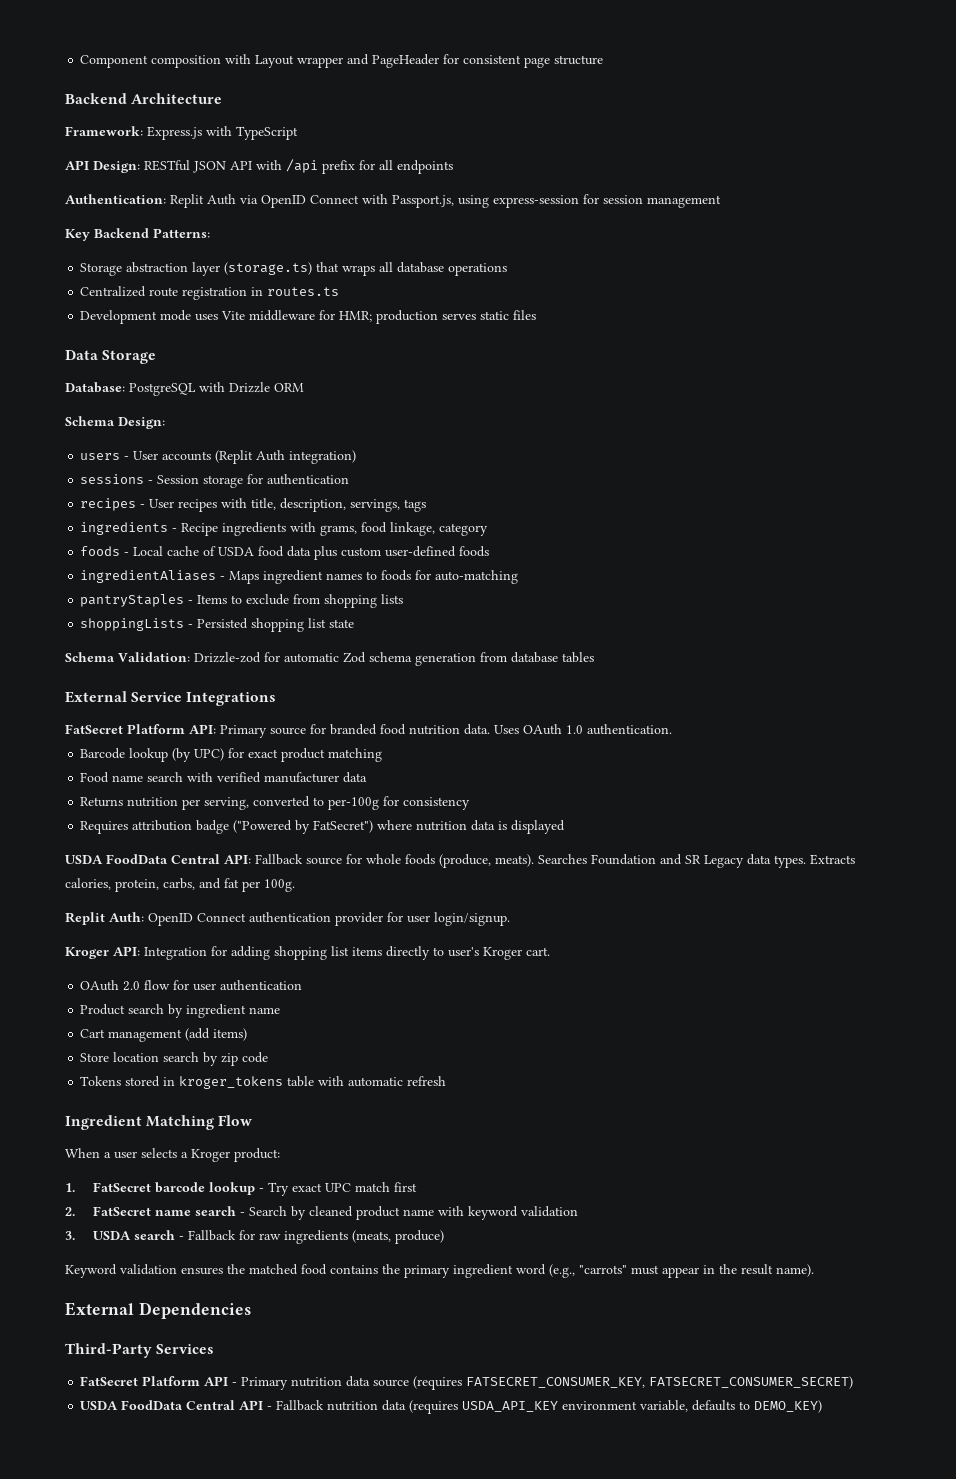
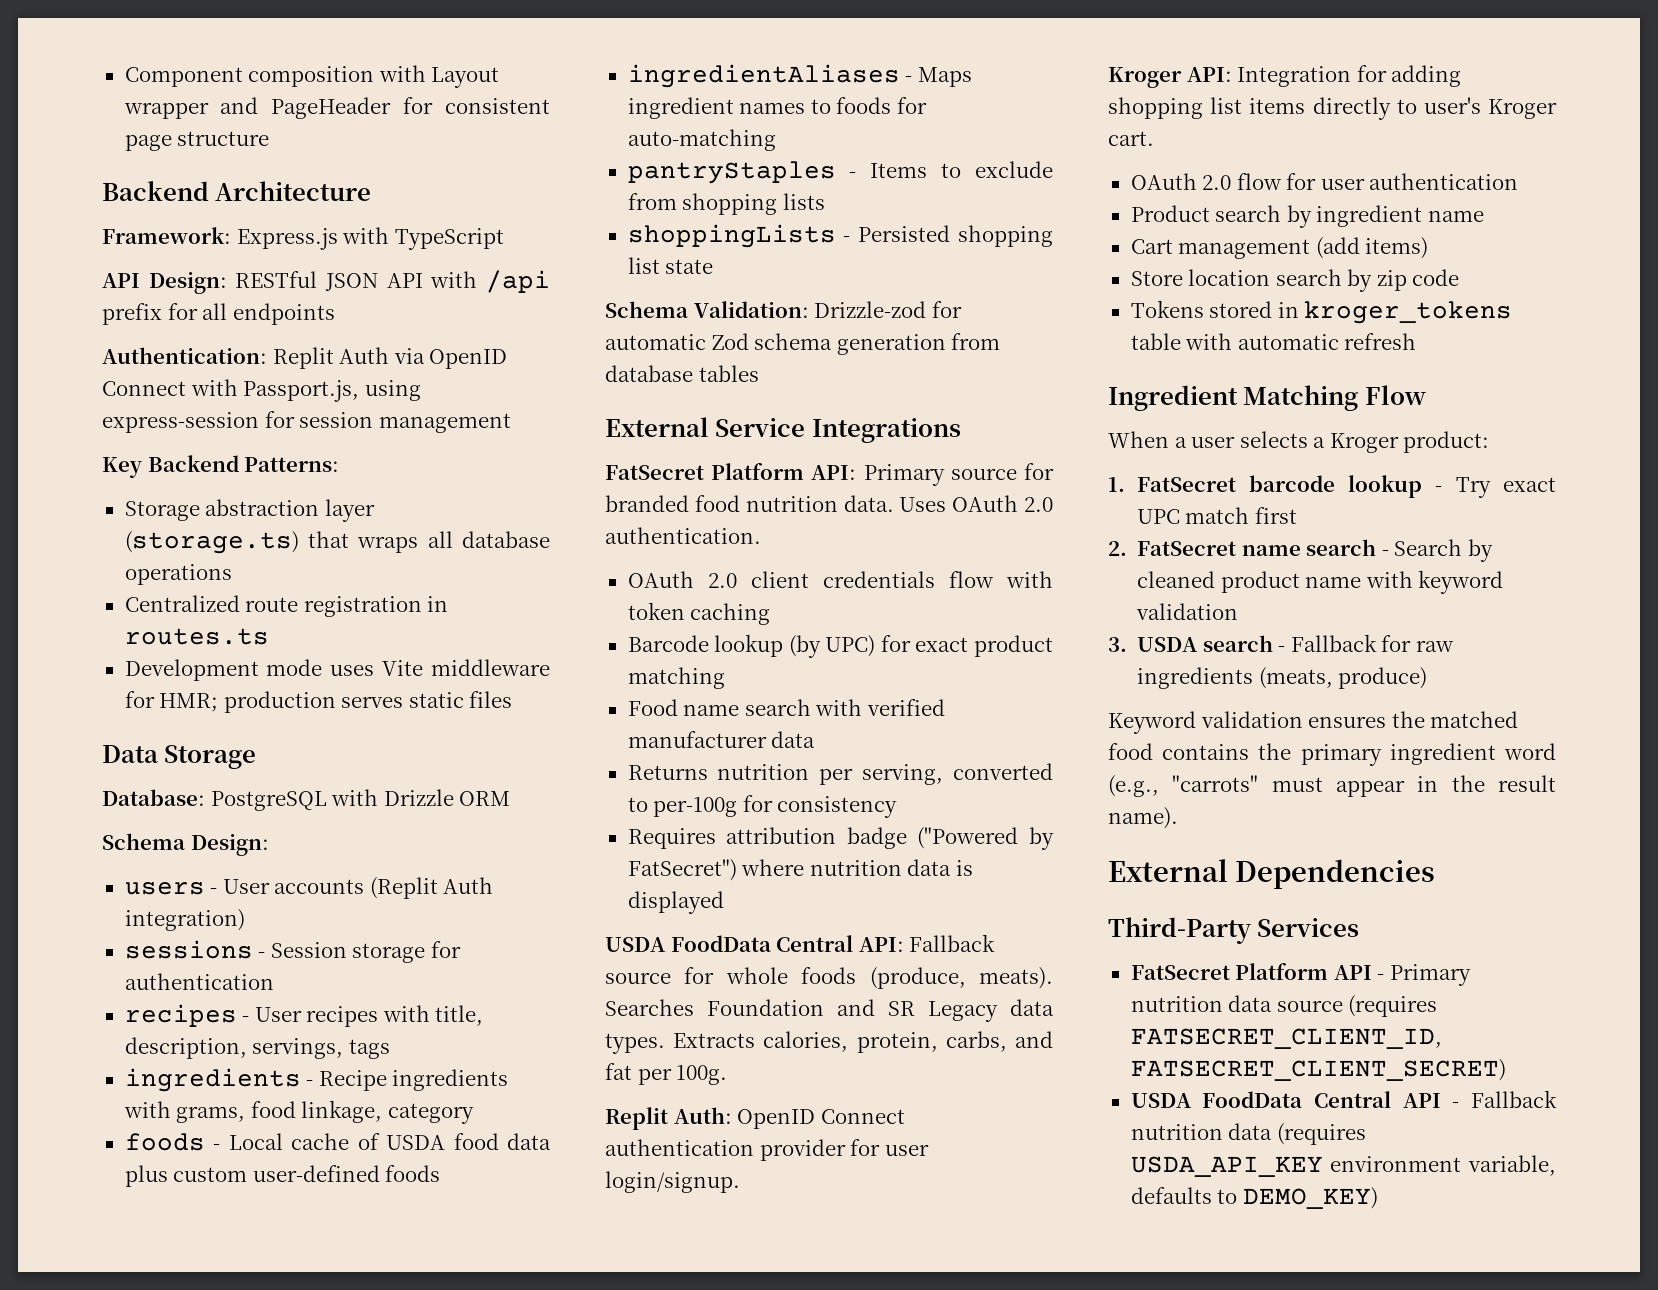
[566,725,583,734] 1.0 -> [1024,497,1053,512] 2.0
(672, 729) none -> [627,571,1053,588] [627,602,771,625] // OAuth 2.0 client credentials flow with token caching
[466,1376,854,1389] FATSECRET_CONSUMER_KEY, FATSECRET_CONSUMER_SECRET) -> [1130,1028,1442,1049] [1130,1059,1506,1081] FATSECRET_CLIENT_ID, FATSECRET_CLIENT_SECRET)

